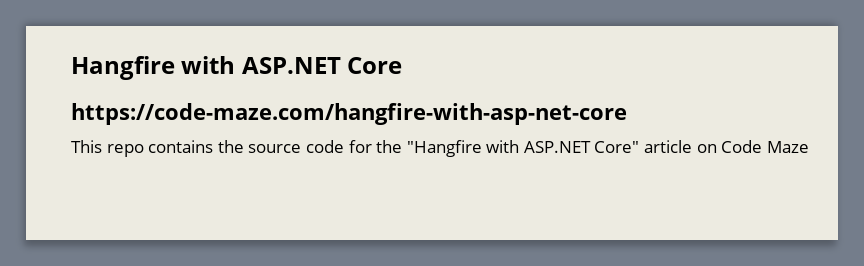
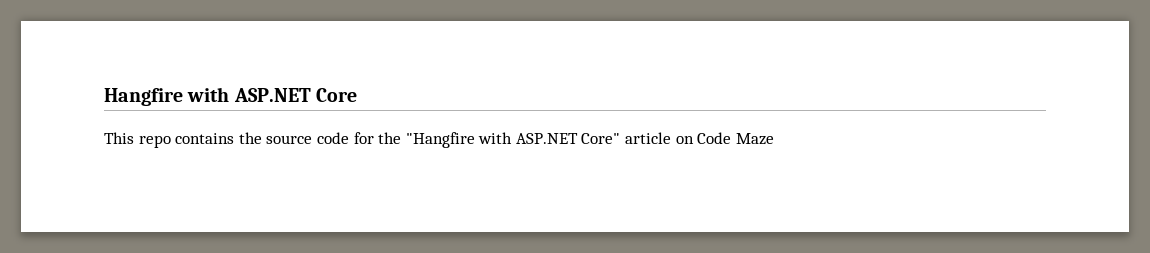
[71,103,627,125] // https://code-maze.com/hangfire-with-asp-net-core -> (357, 95) none

